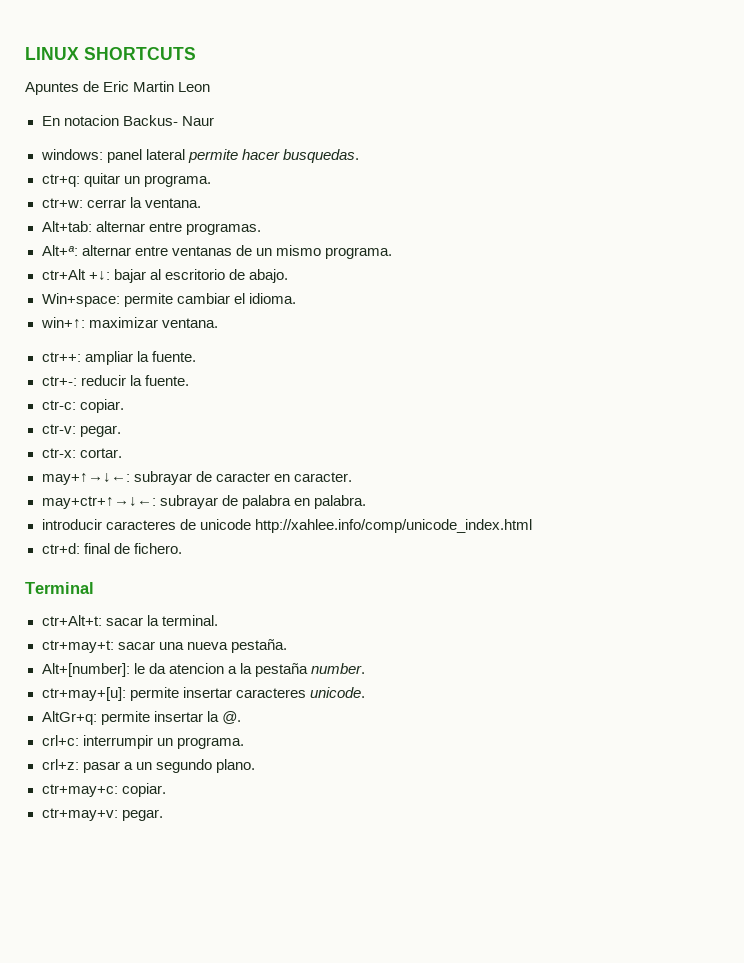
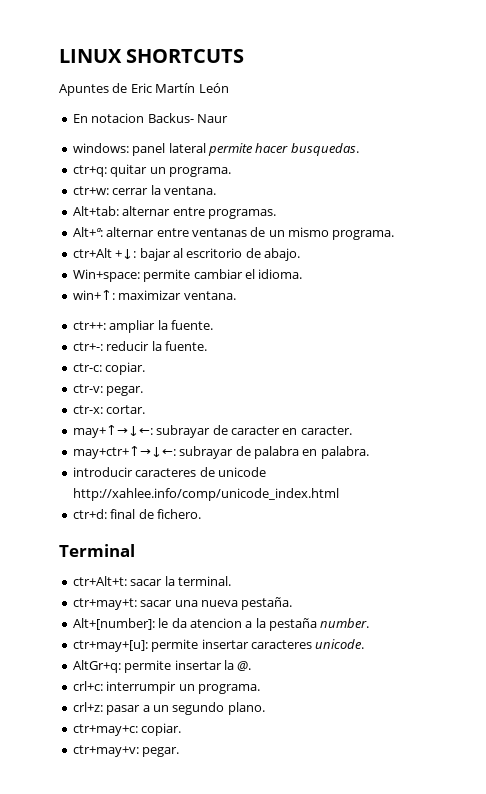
[133,81,211,92] Martin Leon -> [155,83,229,93] Martín León

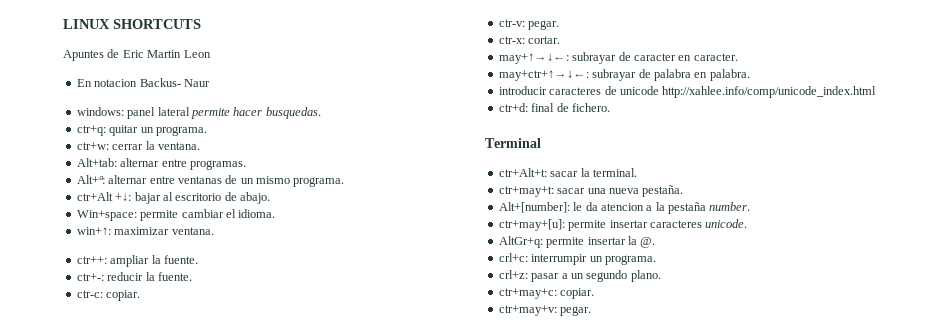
[155,83,229,93] Martín León -> [147,50,211,58] Martin Leon

